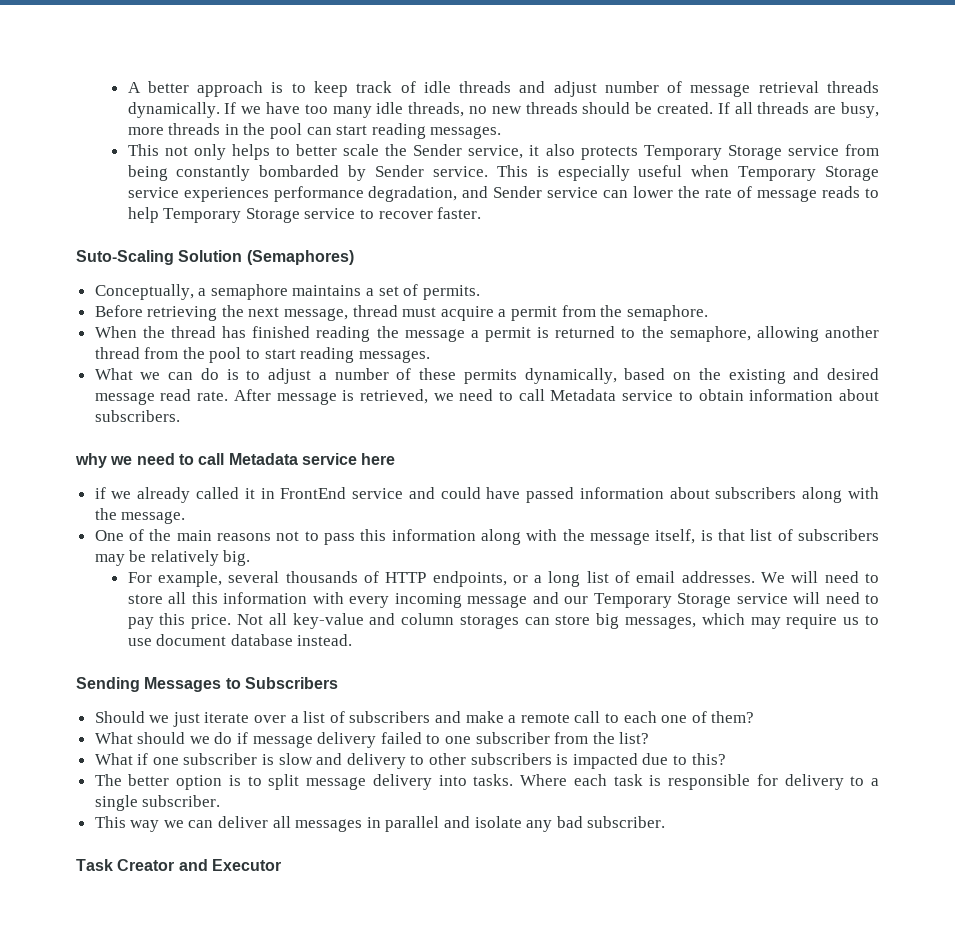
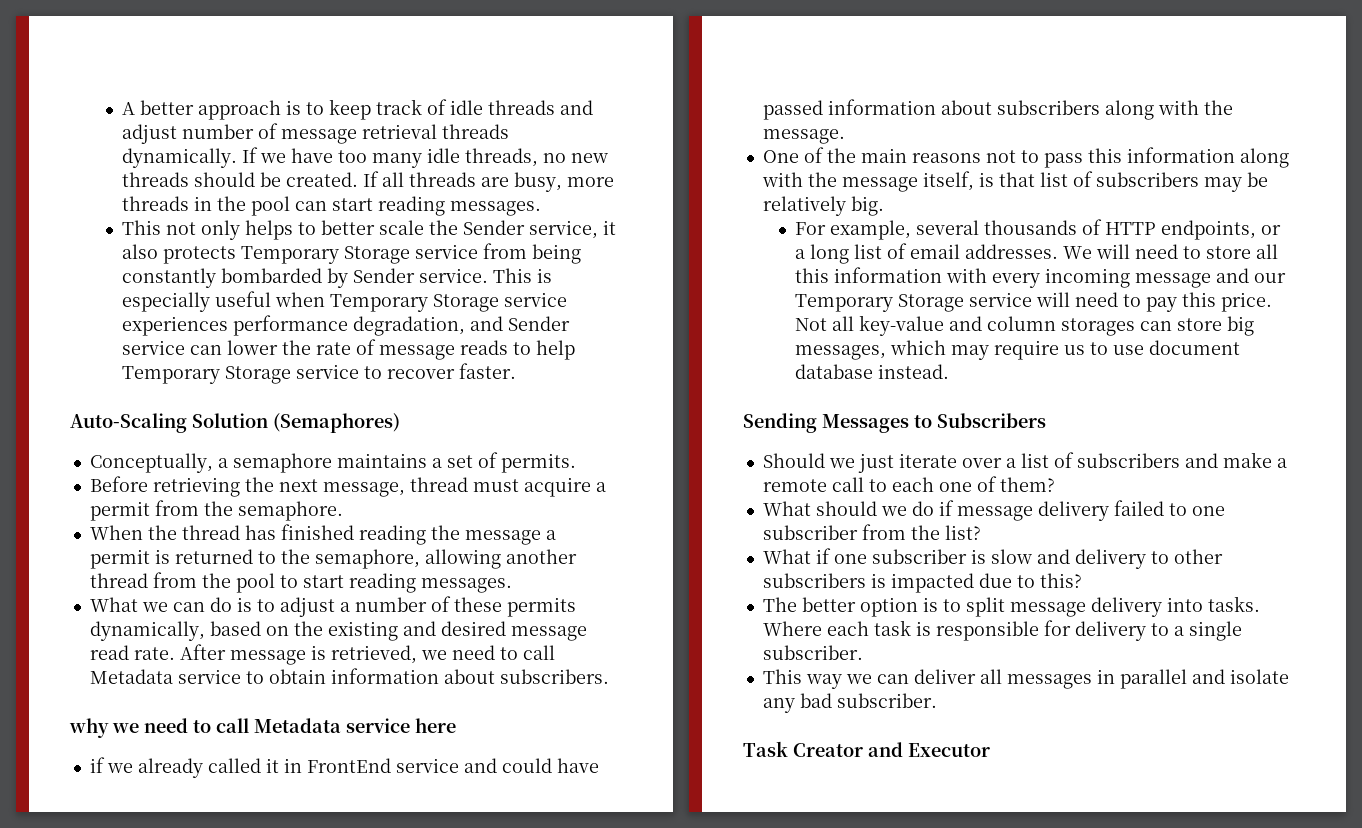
[76,250,174,265] Suto-Scaling -> [70,413,187,433] Auto-Scaling

